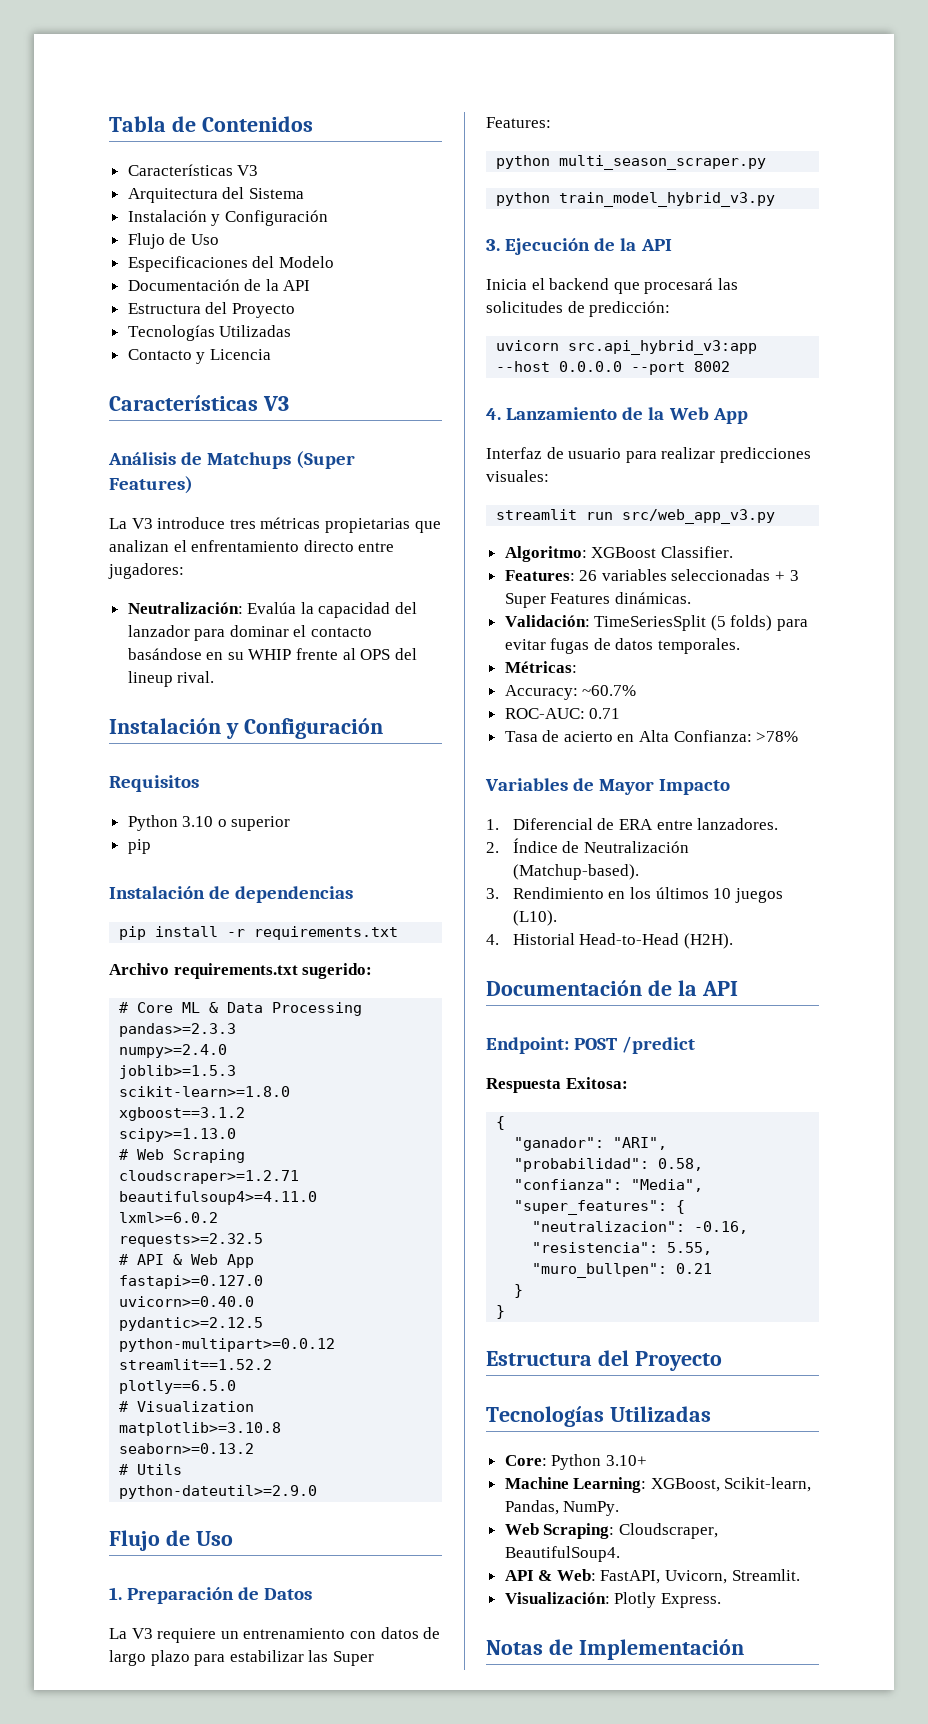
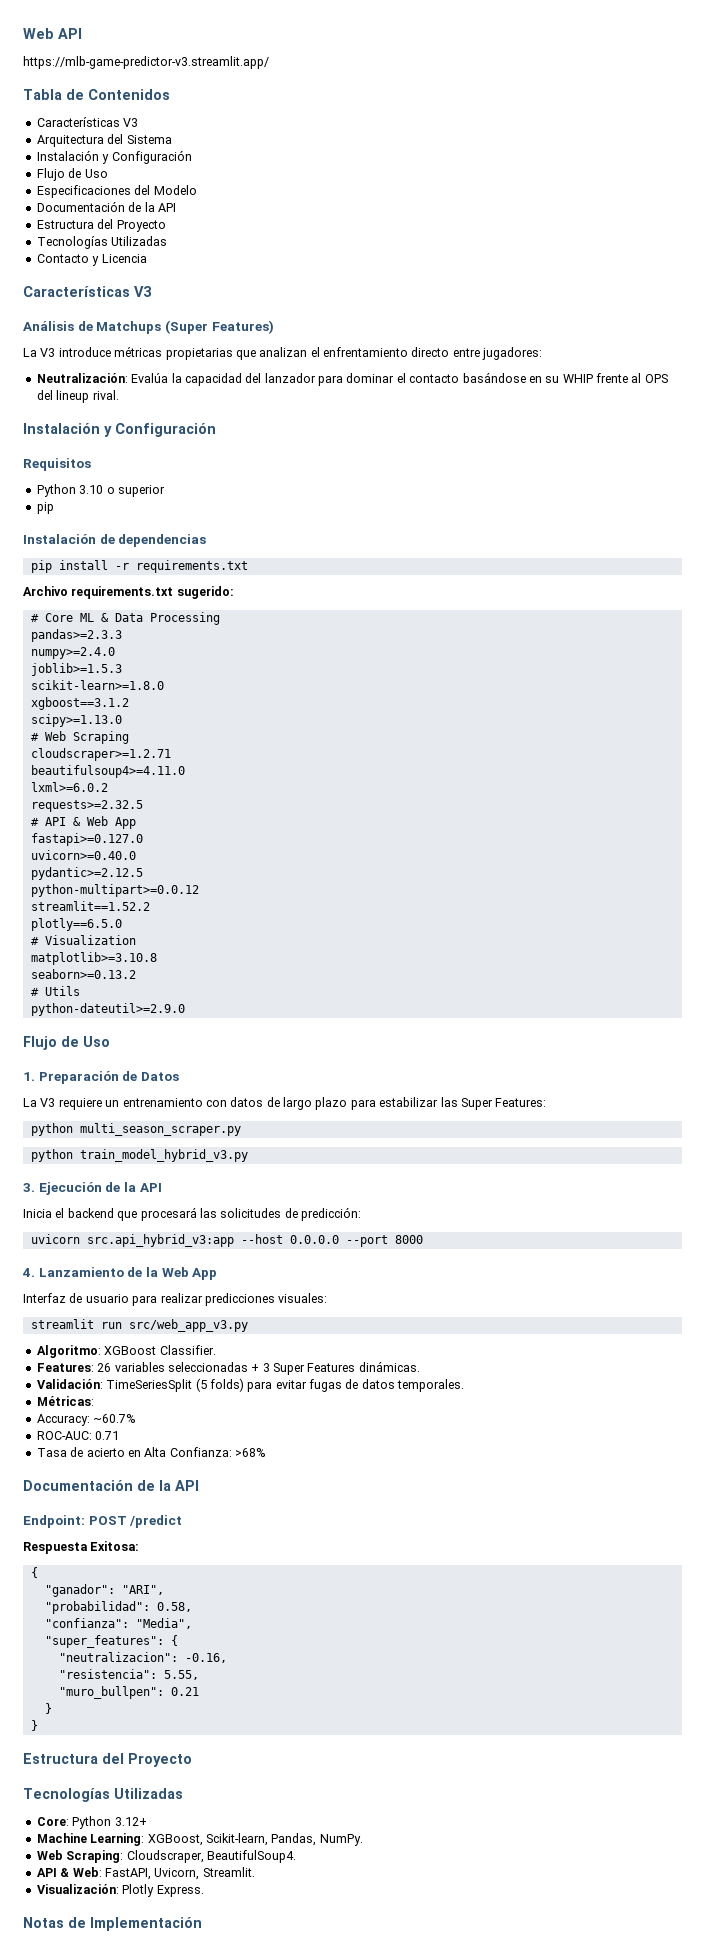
(109, 124) none -> [23,28,82,39] [23,56,269,69] Web API // https://mlb-game-predictor-v3.streamlit.app/ //
[229,519,256,529] tres -> (111, 352) none
[694,361,731,372] 8002 -> [394,1235,423,1244] 8000
[756,731,799,742] [485,778,731,795] [486,818,779,830] [486,838,690,853] [512,864,639,880] [486,887,783,903] [512,910,557,926] [486,933,734,949] >78% // Variables de Mayor Impacto // 1. Diferencial de ERA entre lanzadores. // 2. Índice de Neutralización (Matchup-based). // 3. Rendimiento en los últimos 10 juegos (L10). // 4. Historial Head-to-Head (H2H). -> [235,1448,266,1457] >68%
[605,1455,647,1466] 3.10+ -> [114,1817,147,1826] 3.12+

